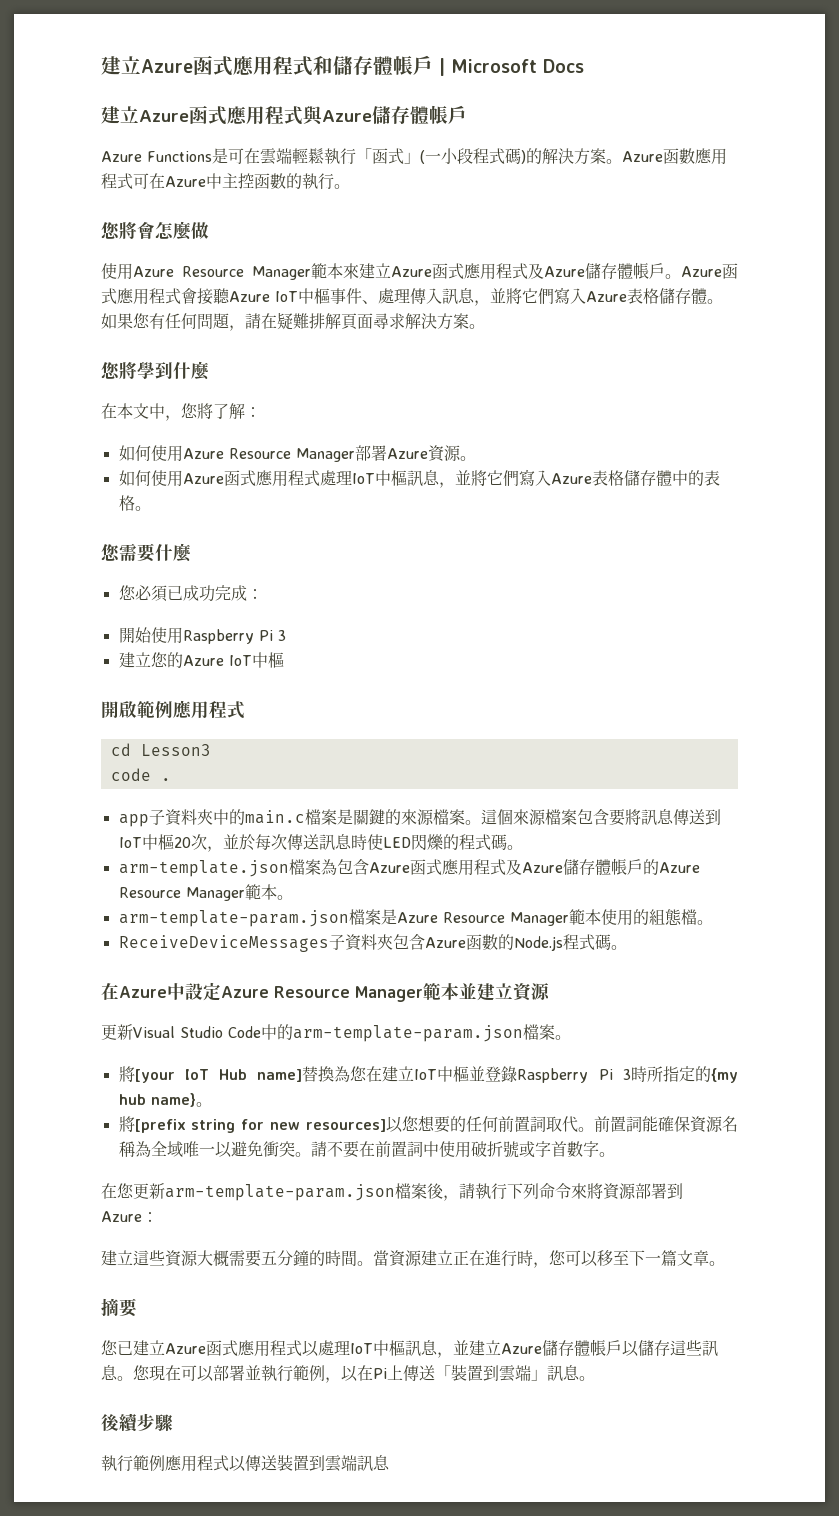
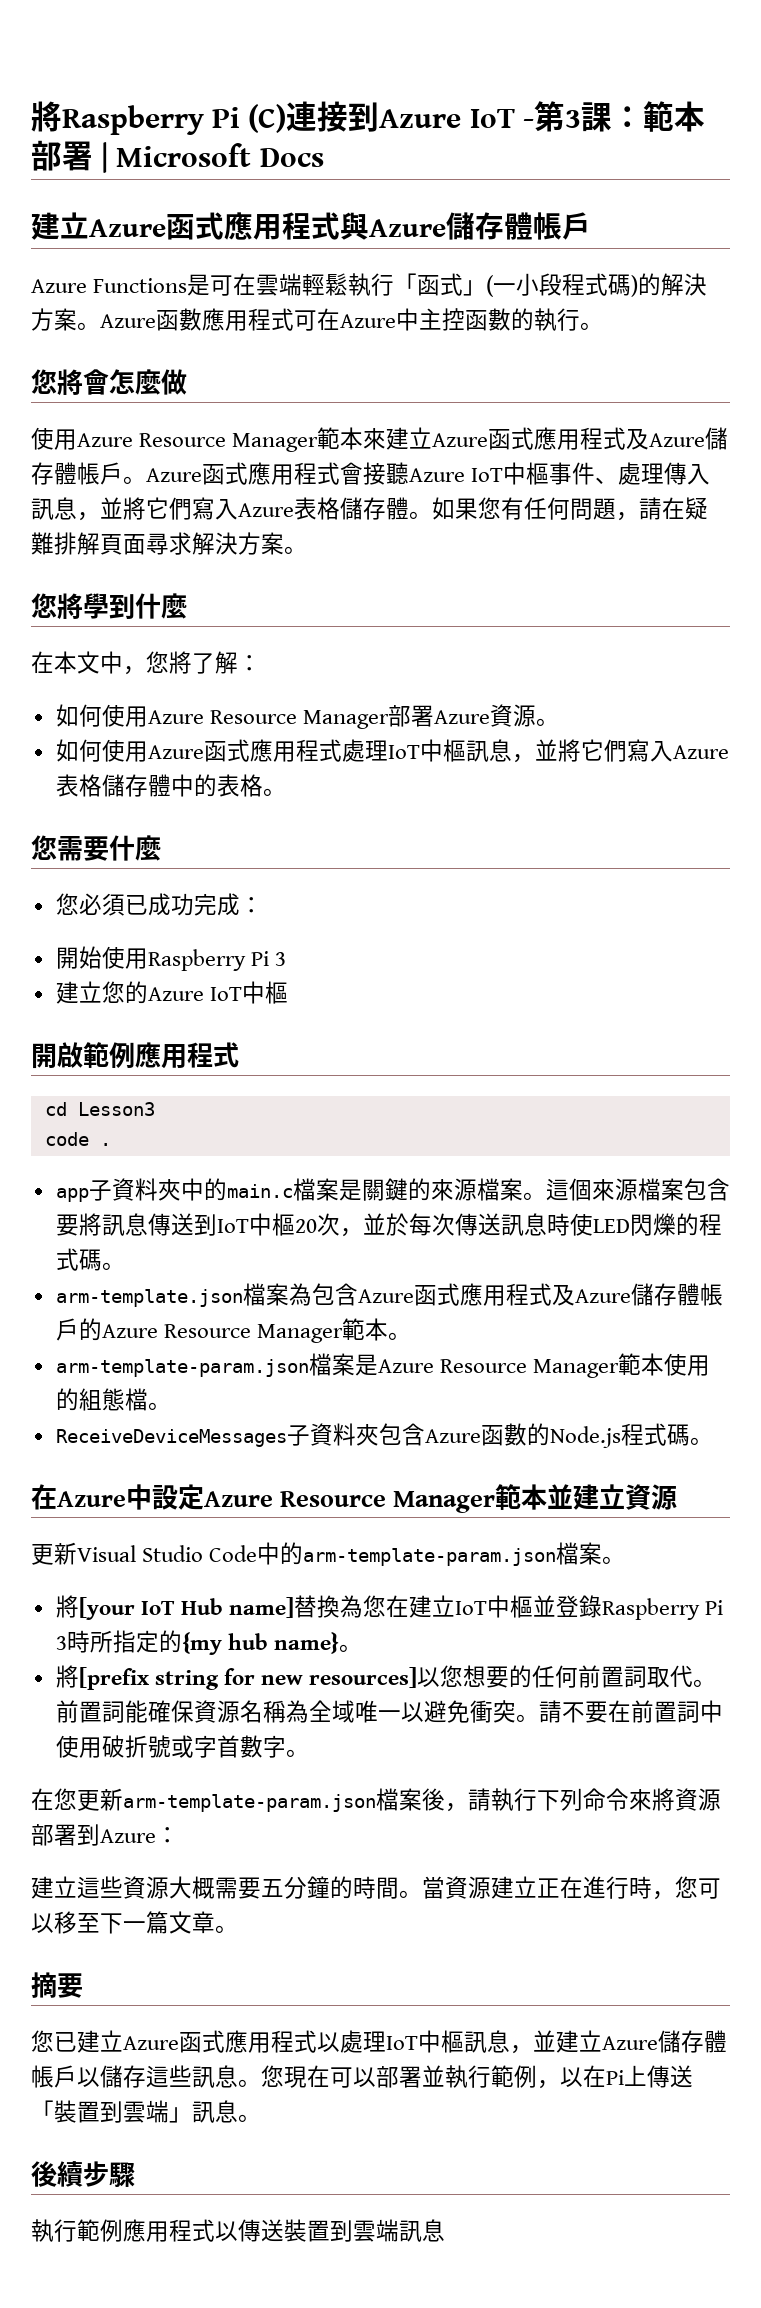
[101,55,433,76] 建立Azure函式應用程式和儲存體帳戶 -> [31,101,705,135] [31,140,93,171] 將Raspberry Pi (C)連接到Azure IoT -第3課：範本部署

